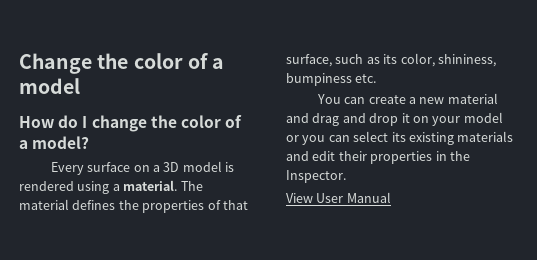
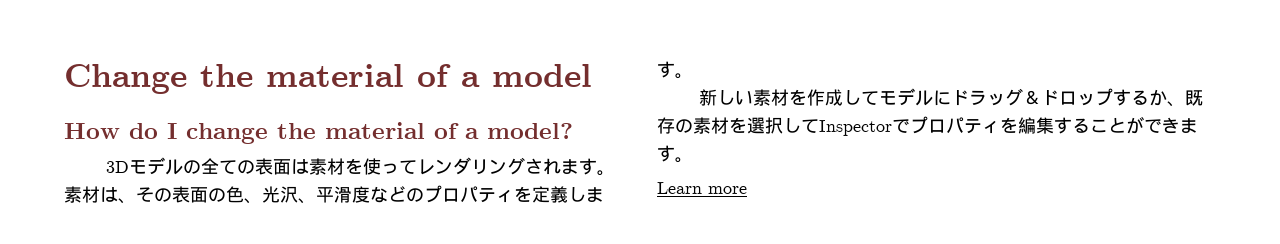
[133,53,183,69] color -> [266,64,404,87] material
[180,115,221,128] color -> [325,122,425,139] material
[50,161,235,175] [19,180,203,194] [19,199,248,213] [286,53,496,67] [286,73,377,86] [316,93,498,104] [286,112,503,126] [286,131,514,145] [286,151,470,164] [286,170,346,183] [286,192,391,203] Every surface on a 3D model is rendered using a material. The material defines the properties of that surface, such as its color, shininess, bumpiness etc. // You can create a new material and drag and drop it on your model or you can select its existing materials and edit their properties in the Inspector. // View User Manual -> [105,157,615,176] [64,185,604,204] [657,61,693,79] [698,88,1203,107] [657,116,1198,136] [657,145,693,163] [657,182,747,194] 3Dモデルの全ての表面は素材を使ってレンダリングされます。素材は、その表面の色、光沢、平滑度などのプロパティを定義します。 // 新しい素材を作成してモデルにドラッグ＆ドロップするか、既存の素材を選択してInspectorでプロパティを編集することができます。 // Learn more

